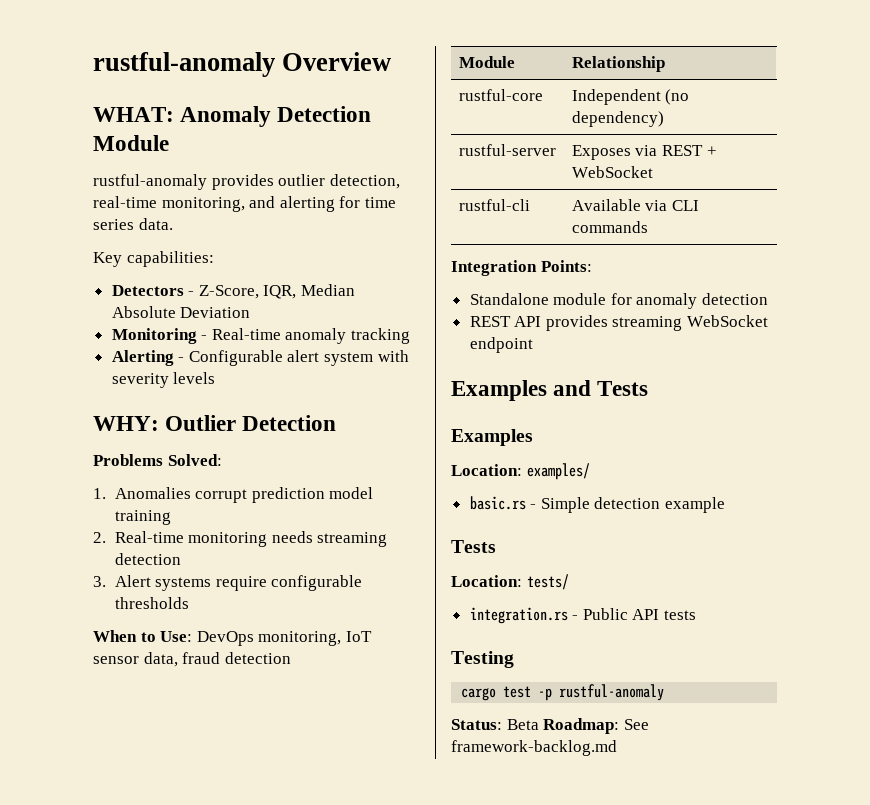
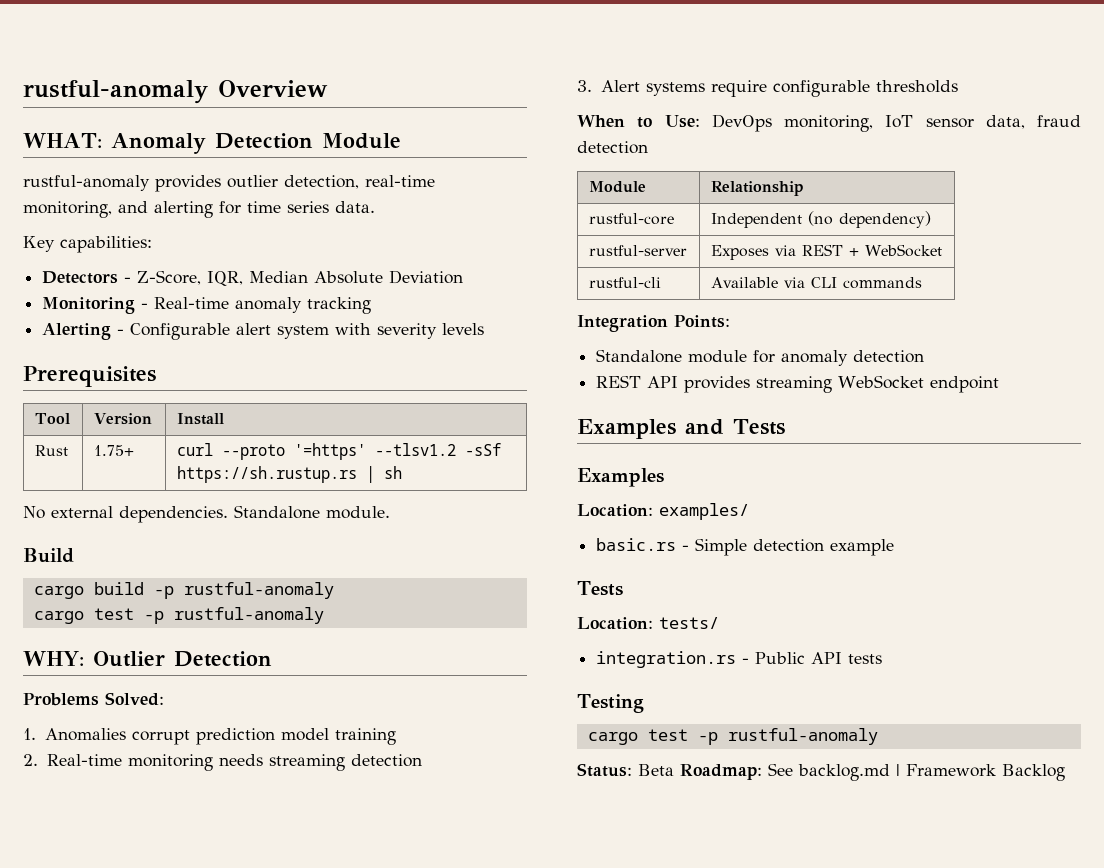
(216, 378) none -> [23,366,156,387] [34,413,70,424] [93,413,152,425] [176,413,224,425] [34,445,68,456] [93,445,134,456] [176,443,501,460] [176,466,402,483] [23,505,390,523] [23,548,74,563] [33,582,334,599] [33,607,324,624] // Prerequisites // Tool | Version | Install // Rust | 1.75+ | curl --proto '=https' --tlsv1.2 -sSf https://sh.rustup.rs | sh // No external dependencies. Standalone module. // Build // cargo build -p rustful-anomaly // cargo test -p rustful-anomaly
[451,740,617,756] framework-backlog.md -> [798,764,1065,781] backlog.md | Framework Backlog

